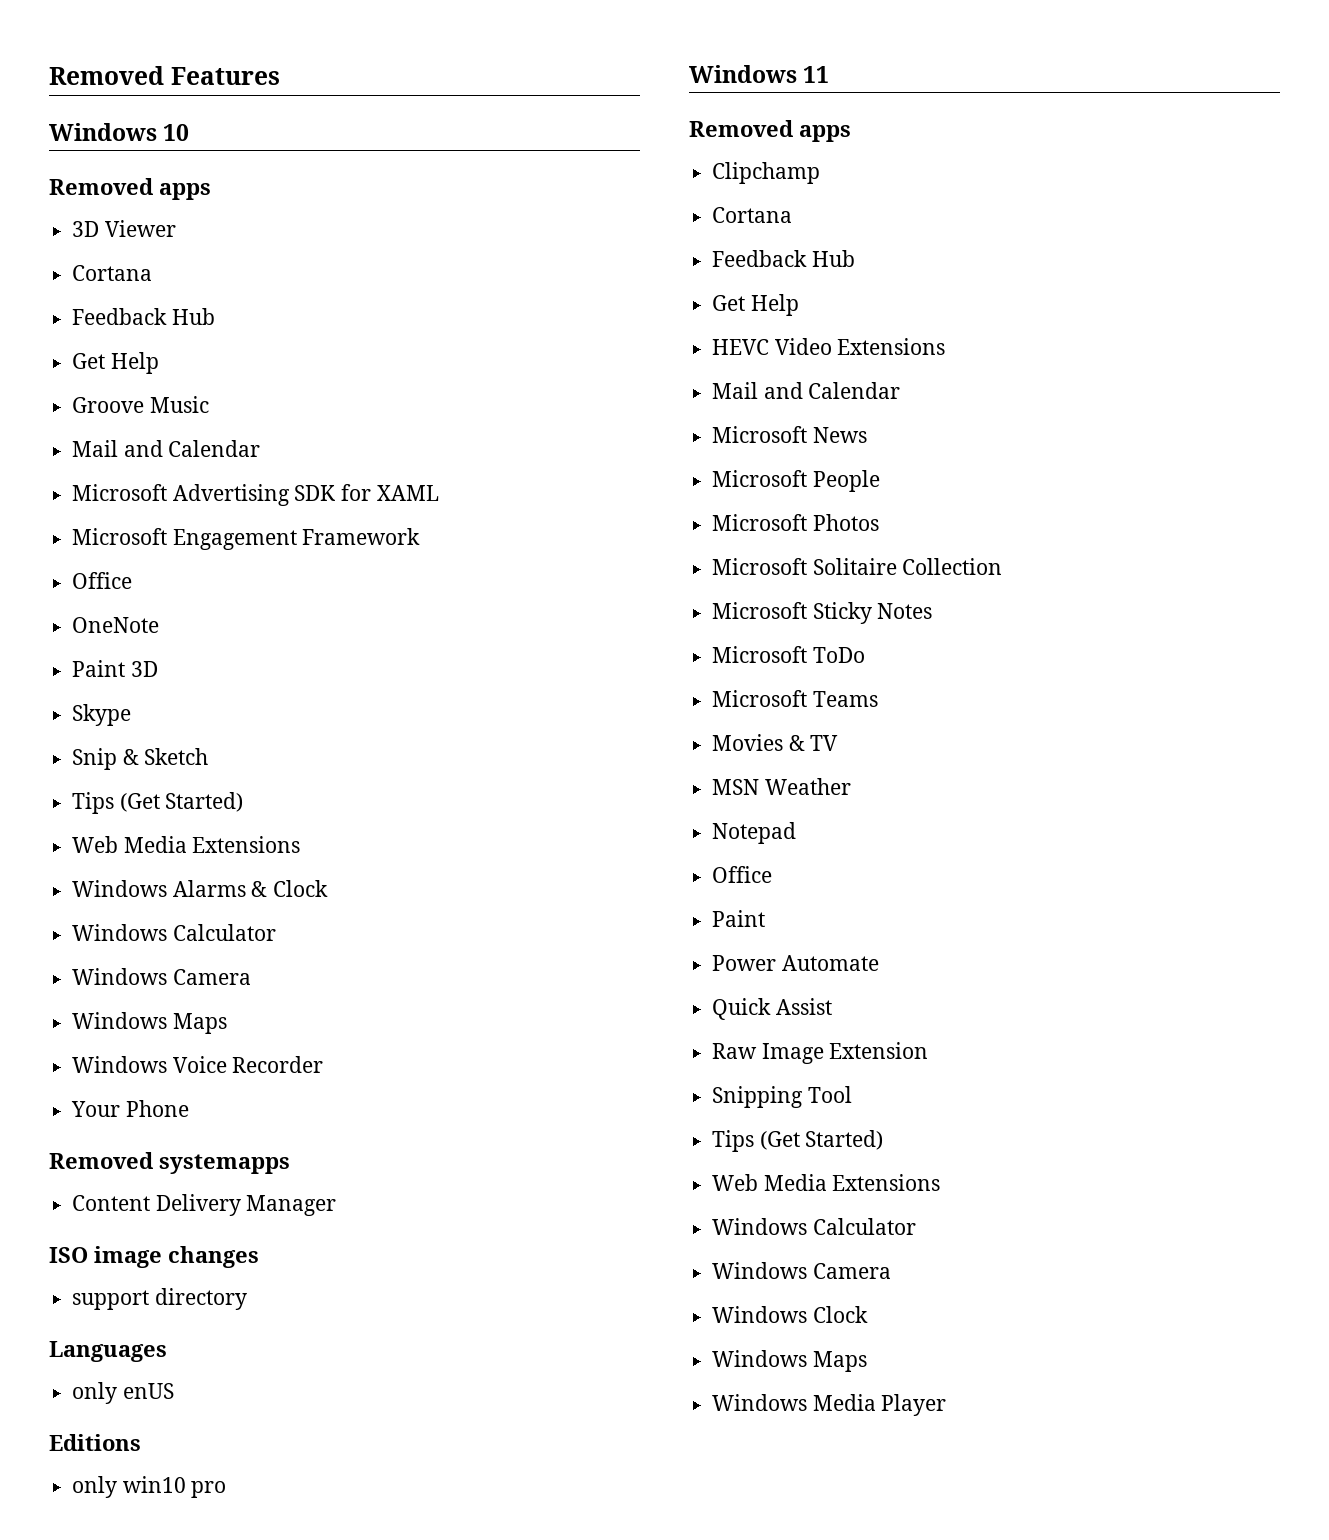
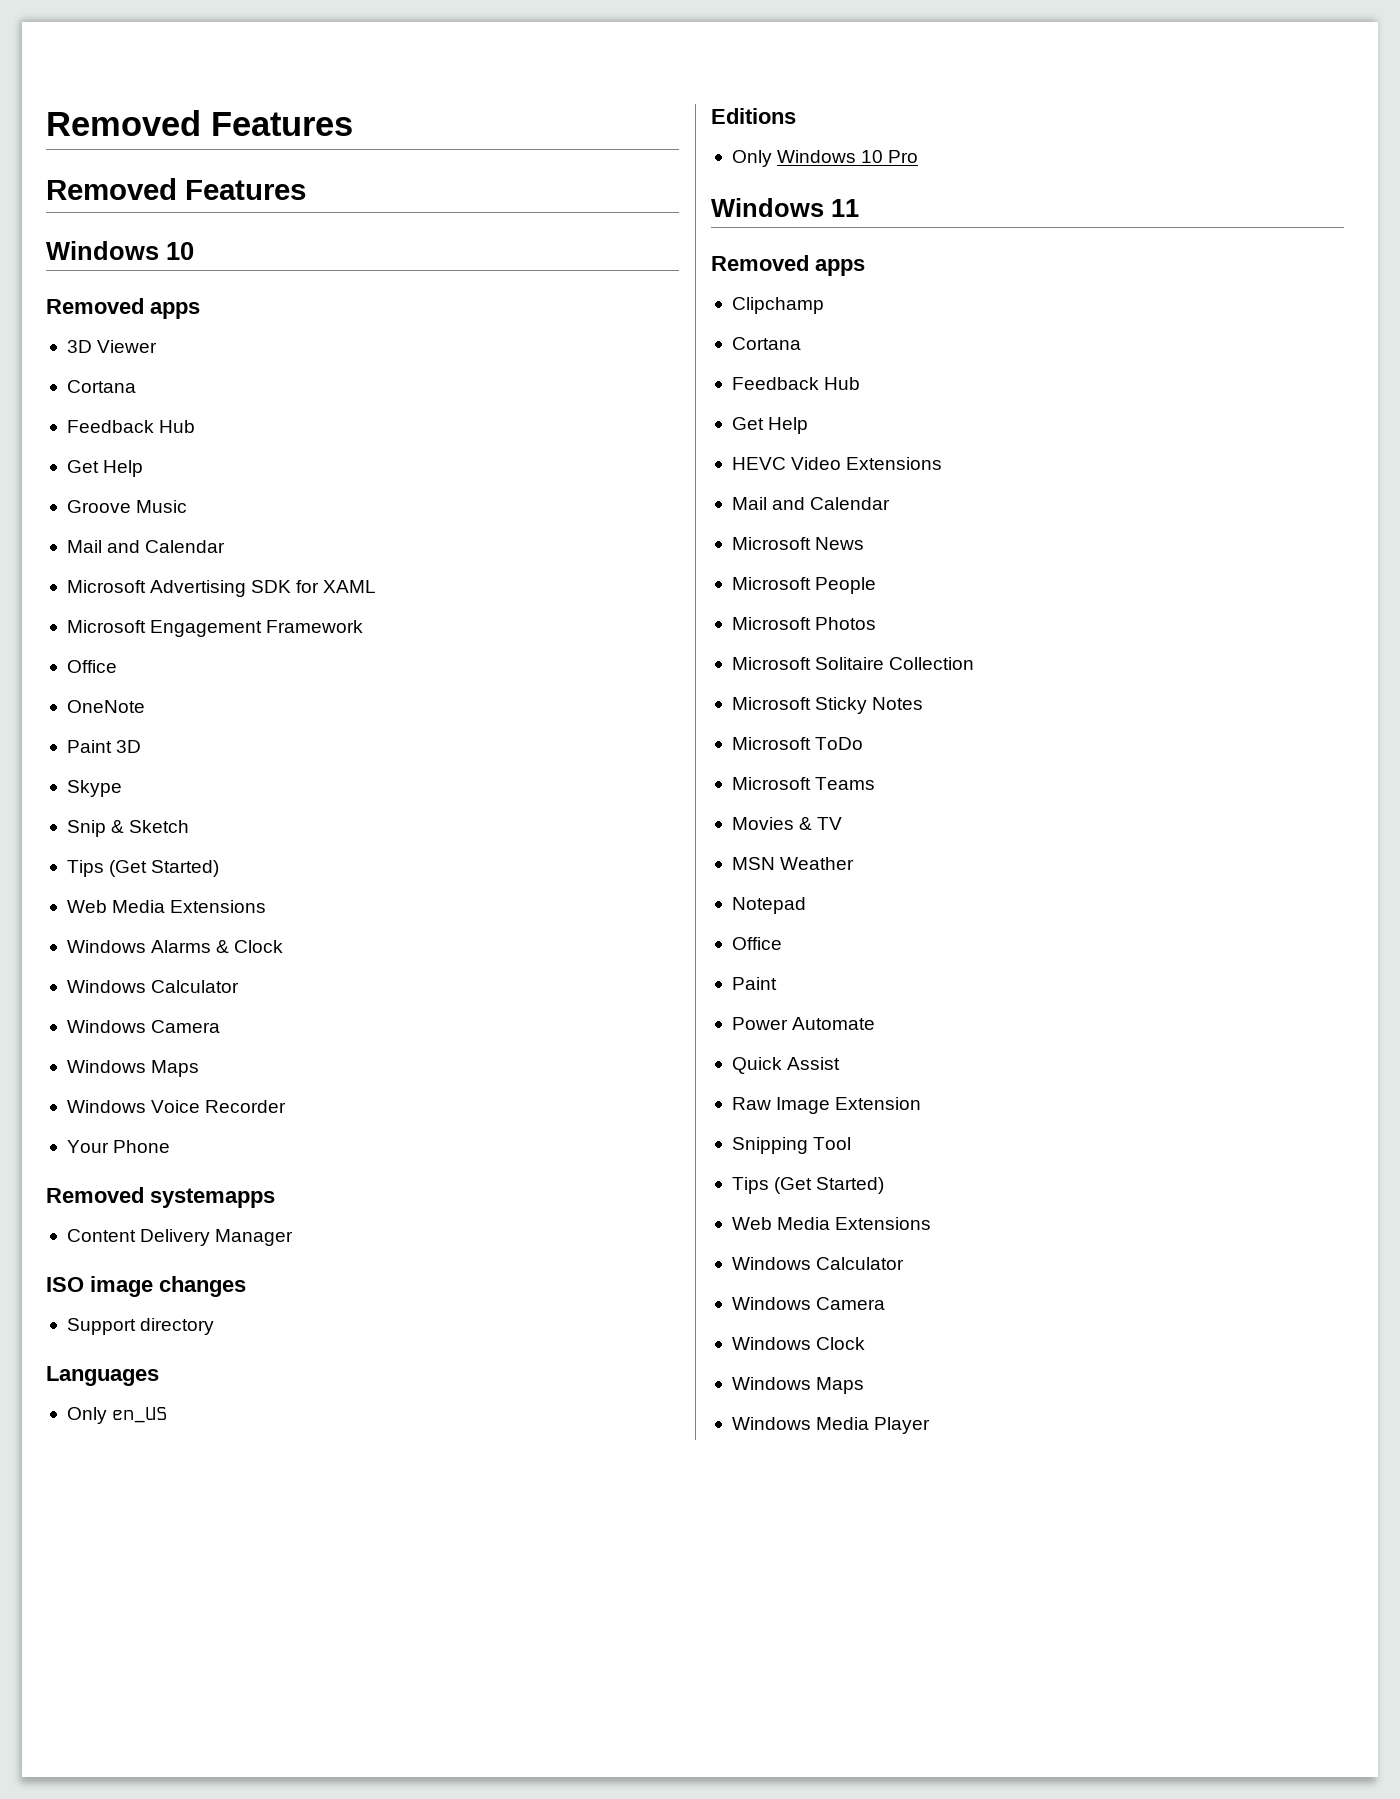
[49,66,280,85] Removed Features -> [46,110,353,136] [46,178,306,200] Removed Features // Removed Features
[72,1290,150,1310] support -> [66,1318,136,1335] Support
[72,1382,174,1404] only enUS -> [66,1407,168,1424] Only en_US
[72,1476,227,1498] only win10 pro -> [731,150,919,167] Only Windows 10 Pro

